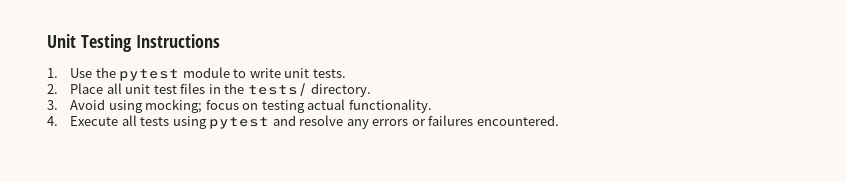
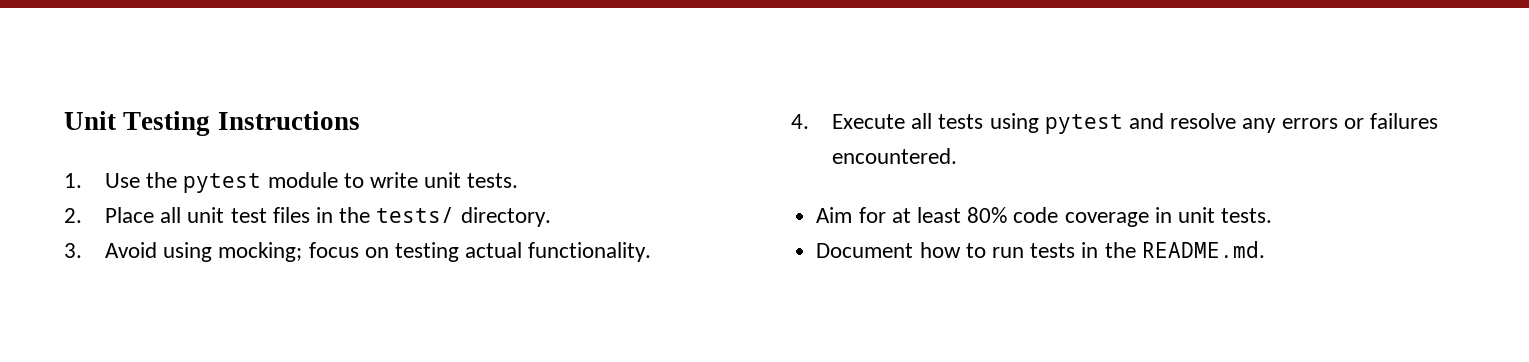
(559, 120) none -> [816,207,1273,227] [816,241,1265,258] // Aim for at least 80% code coverage in unit tests. // Document how to run tests in the README.md.

